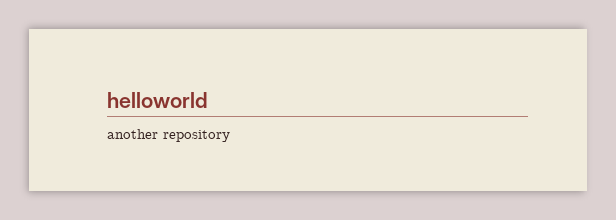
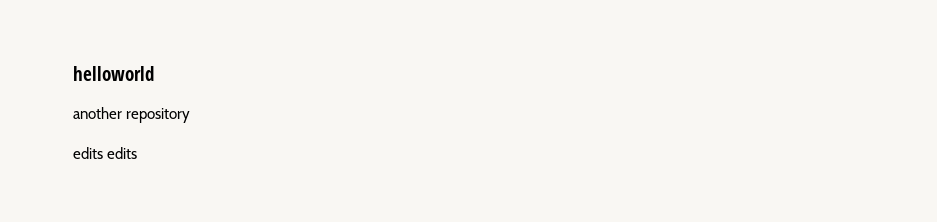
(230, 136) none -> [73,147,138,159] // edits edits

